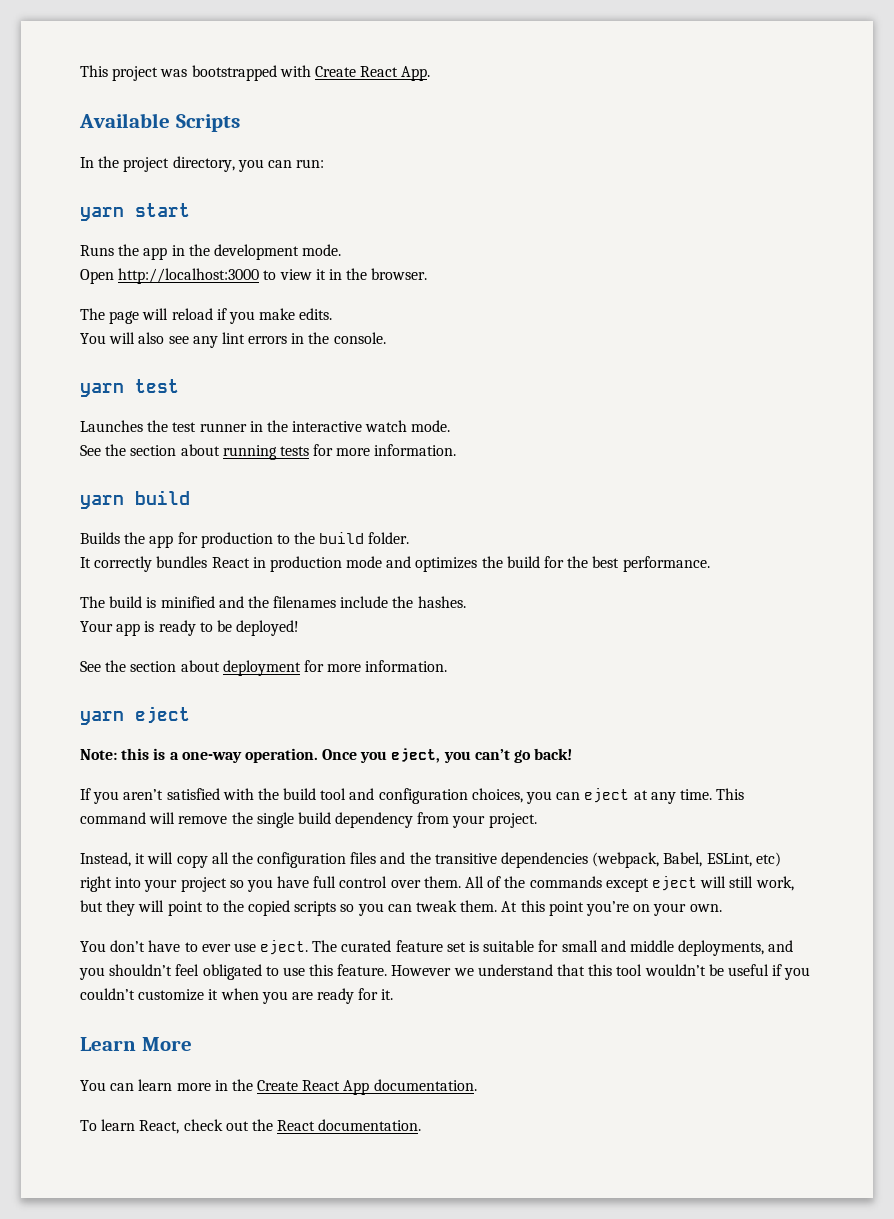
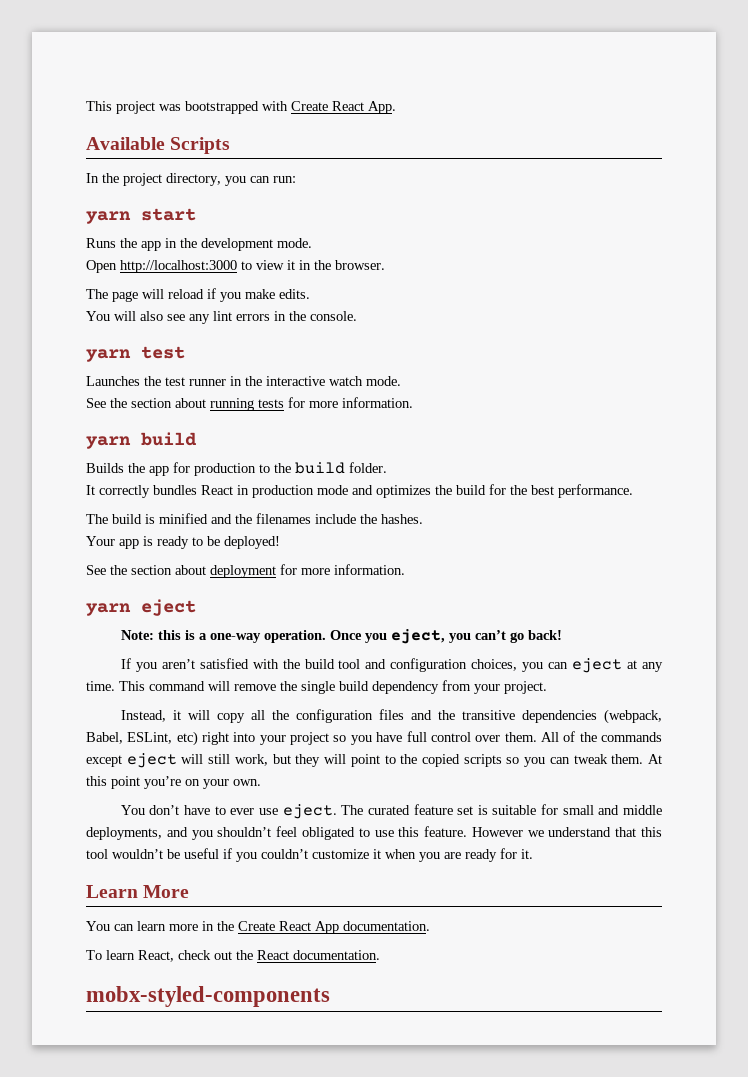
(422, 1125) none -> [86,986,330,1007] // mobx-styled-components

